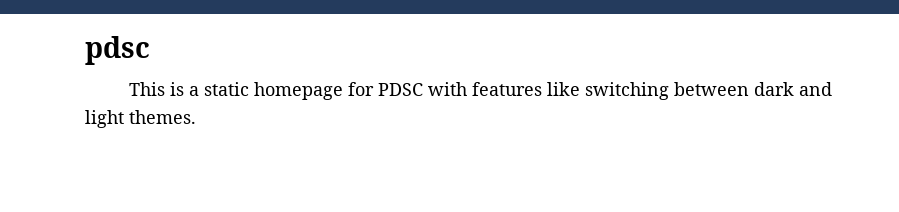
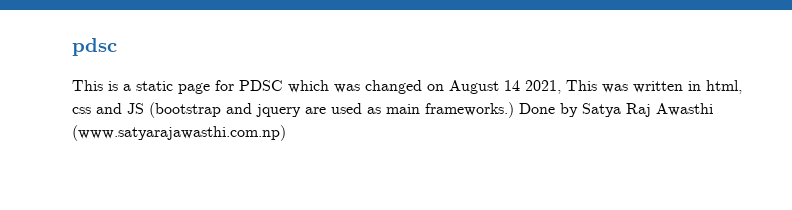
[253,82,343,100] homepage -> [178,83,210,94] page
[427,82,832,100] [85,110,196,128] with features like switching between dark and light themes. -> [288,80,742,94] [72,102,713,118] [72,125,286,141] which was changed on August 14 2021, This was written in html, css and JS (bootstrap and jquery are used as main frameworks.) Done by Satya Raj Awasthi (www.satyarajawasthi.com.np)

